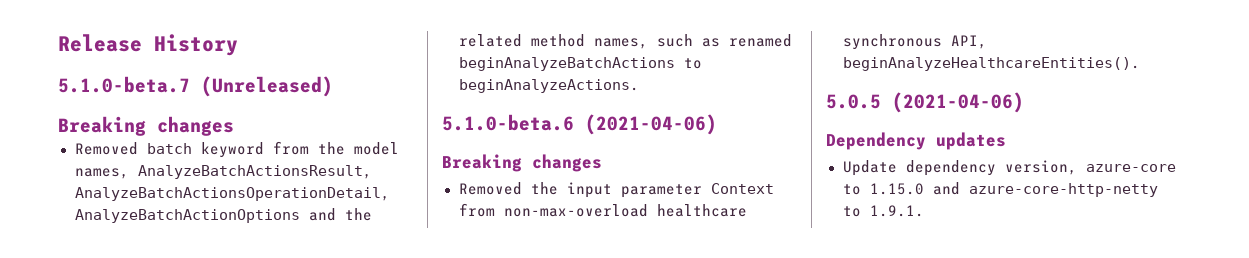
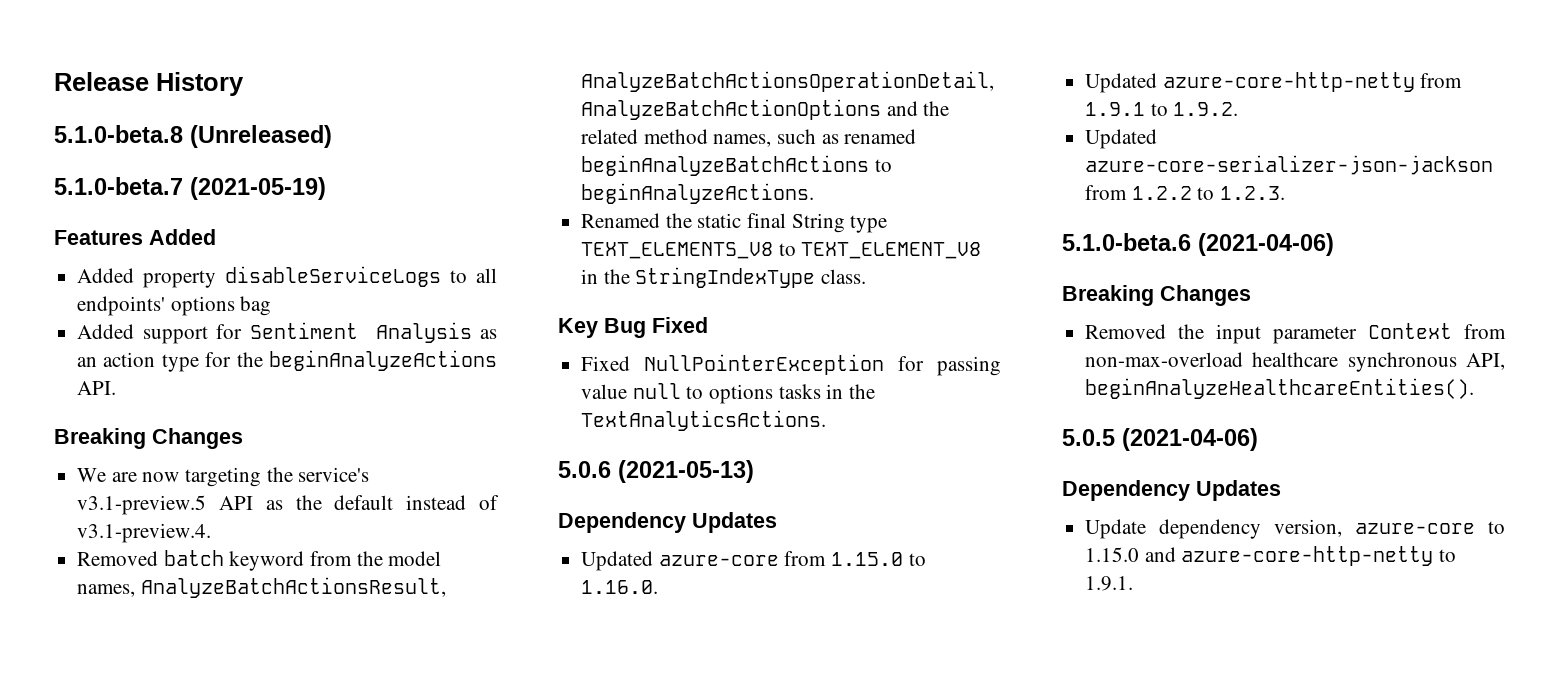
[58,76,190,93] 5.1.0-beta.7 -> [54,125,183,143] 5.1.0-beta.8
[58,116,234,136] Breaking changes -> [54,177,326,200] [54,229,216,245] [77,266,497,288] [77,296,272,316] [77,322,497,344] [77,350,497,372] [77,381,117,395] [54,428,243,449] [77,467,370,487] [77,495,499,515] [77,523,212,543] 5.1.0-beta.7 (2021-05-19) // Features Added // Added property disableServiceLogs to all endpoints' options bag // Added support for Sentiment Analysis as an action type for the beginAnalyzeActions API. // Breaking Changes // We are now targeting the service's v3.1-preview.5 API as the default instead of v3.1-preview.4.
(639, 86) none -> [581,213,888,233] [581,242,982,259] [581,267,867,288] [558,317,708,338] [581,354,1001,376] [581,383,876,404] [581,410,827,431] [558,460,754,483] [558,512,777,533] [581,551,926,571] [581,580,659,594] [1085,72,1463,93] [1085,102,1239,116] [1085,129,1158,149] [1085,155,1494,175] [1085,185,1286,200] // Renamed the static final String type TEXT_ELEMENTS_V8 to TEXT_ELEMENT_V8 in the StringIndexType class. // Key Bug Fixed // Fixed NullPointerException for passing value null to options tasks in the TextAnalyticsActions. // 5.0.6 (2021-05-13) // Dependency Updates // Updated azure-core from 1.15.0 to 1.16.0. // Updated azure-core-http-netty from 1.9.1 to 1.9.2. // Updated azure-core-serializer-json-jackson from 1.2.2 to 1.2.3.
[532,154,602,172] changes -> [1160,285,1251,306] Changes
[936,132,1006,150] updates -> [1196,480,1281,501] Updates

